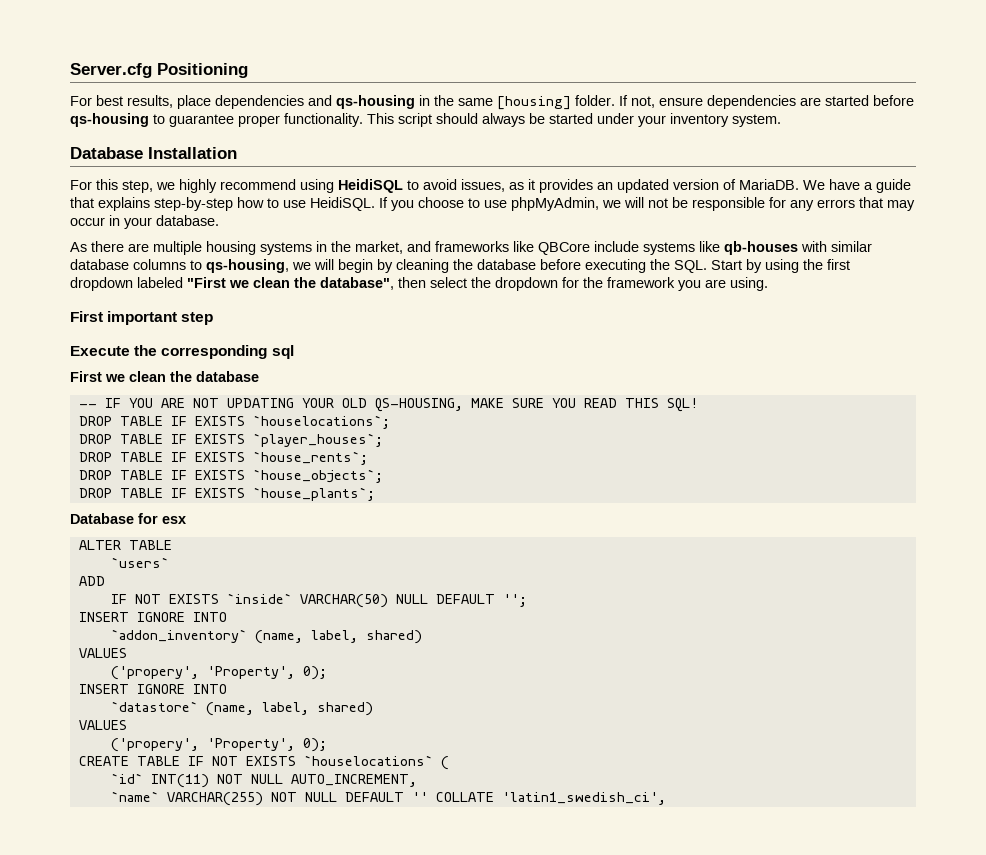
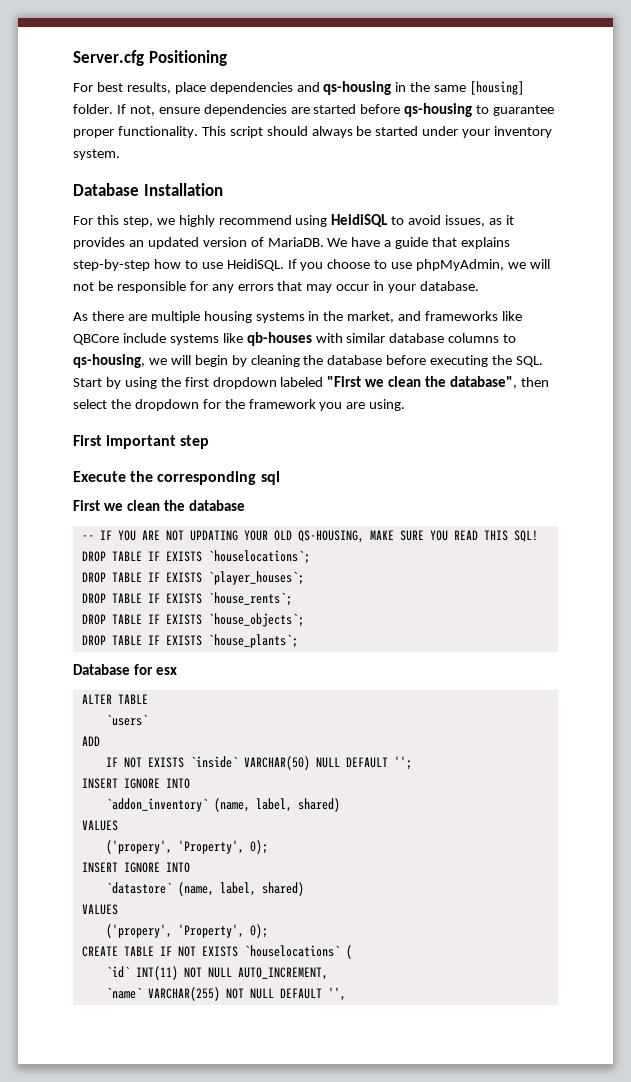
[411,792,666,805] '' COLLATE 'latin1_swedish_ci', -> [327,987,346,1001] '',

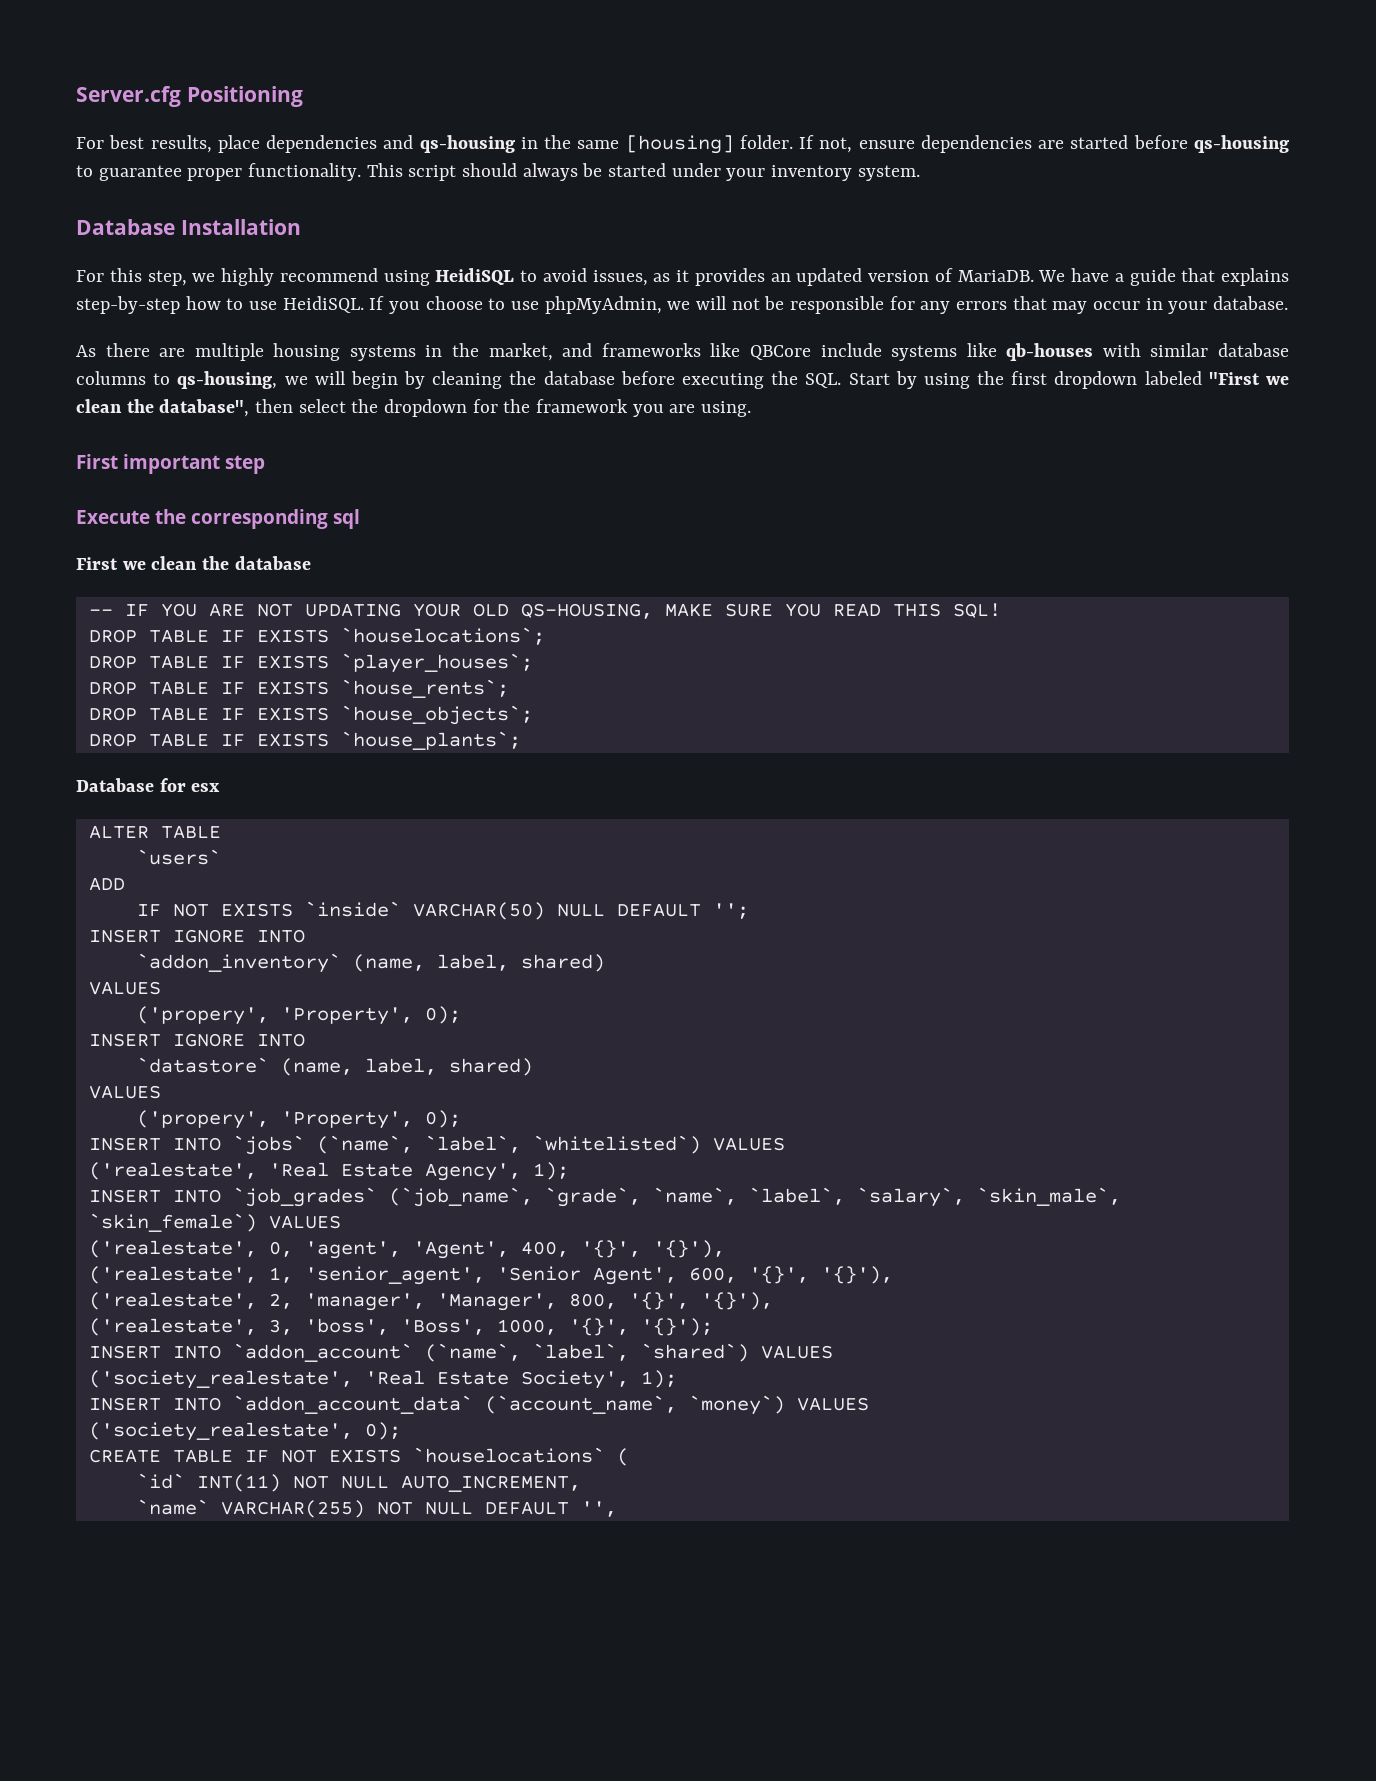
(268, 931) none -> [88,1135,785,1155] [88,1162,569,1181] [88,1187,1121,1207] [88,1213,341,1232] [88,1240,725,1259] [88,1266,893,1285] [88,1292,773,1311] [88,1318,713,1336] [88,1343,833,1362] [88,1370,677,1389] [88,1395,869,1415] [88,1422,401,1441] // INSERT INTO `jobs` (`name`, `label`, `whitelisted`) VALUES // ('realestate', 'Real Estate Agency', 1); // INSERT INTO `job_grades` (`job_name`, `grade`, `name`, `label`, `salary`, `skin_male`, `skin_female`) VALUES // ('realestate', 0, 'agent', 'Agent', 400, '{}', '{}'), // ('realestate', 1, 'senior_agent', 'Senior Agent', 600, '{}', '{}'), // ('realestate', 2, 'manager', 'Manager', 800, '{}', '{}'), // ('realestate', 3, 'boss', 'Boss', 1000, '{}', '{}'); // INSERT INTO `addon_account` (`name`, `label`, `shared`) VALUES // ('society_realestate', 'Real Estate Society', 1); // INSERT INTO `addon_account_data` (`account_name`, `money`) VALUES // ('society_realestate', 0);

